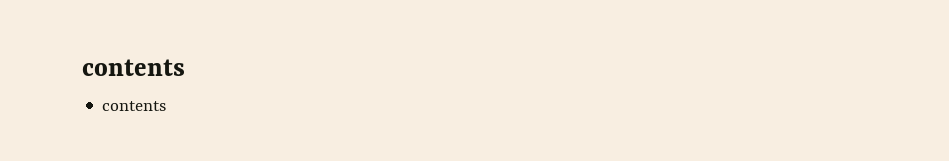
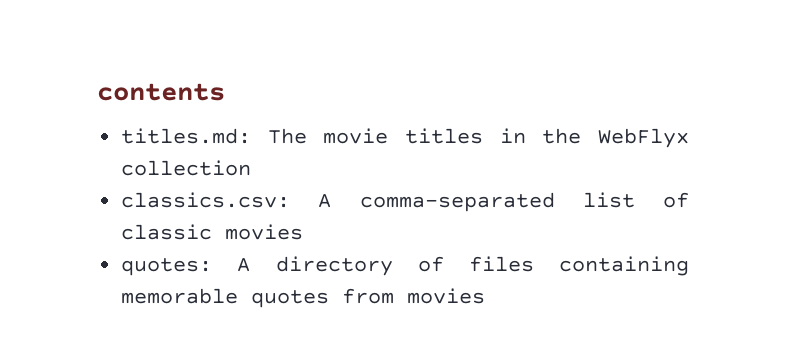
[102,101,167,111] contents -> [121,128,689,148] [121,160,252,176] [121,192,689,212] [121,224,304,240] [121,256,689,276] [121,288,486,308] titles.md: The movie titles in the WebFlyx collection // classics.csv: A comma-separated list of classic movies // quotes: A directory of files containing memorable quotes from movies

